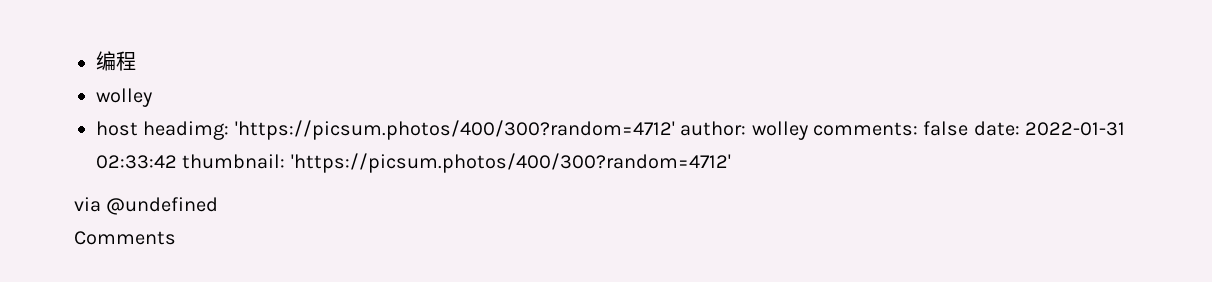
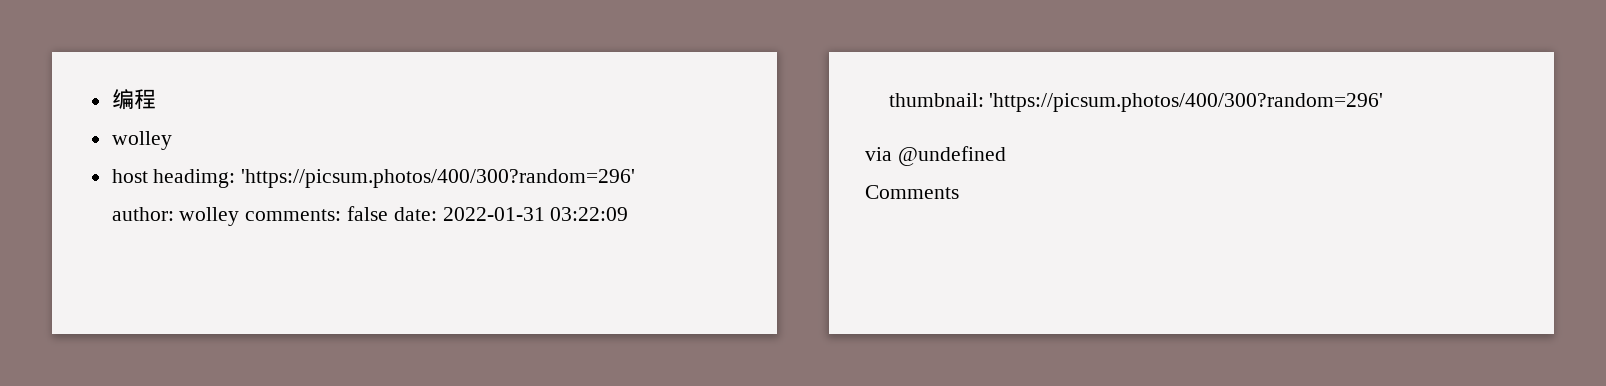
[234,120,675,140] 'https://picsum.photos/400/300?random=4712' -> [241,169,636,188] 'https://picsum.photos/400/300?random=296'
[96,153,731,173] 02:33:42 thumbnail: 'https://picsum.photos/400/300?random=4712' -> [550,207,629,221] [888,93,1384,112] 03:22:09 thumbnail: 'https://picsum.photos/400/300?random=296'

